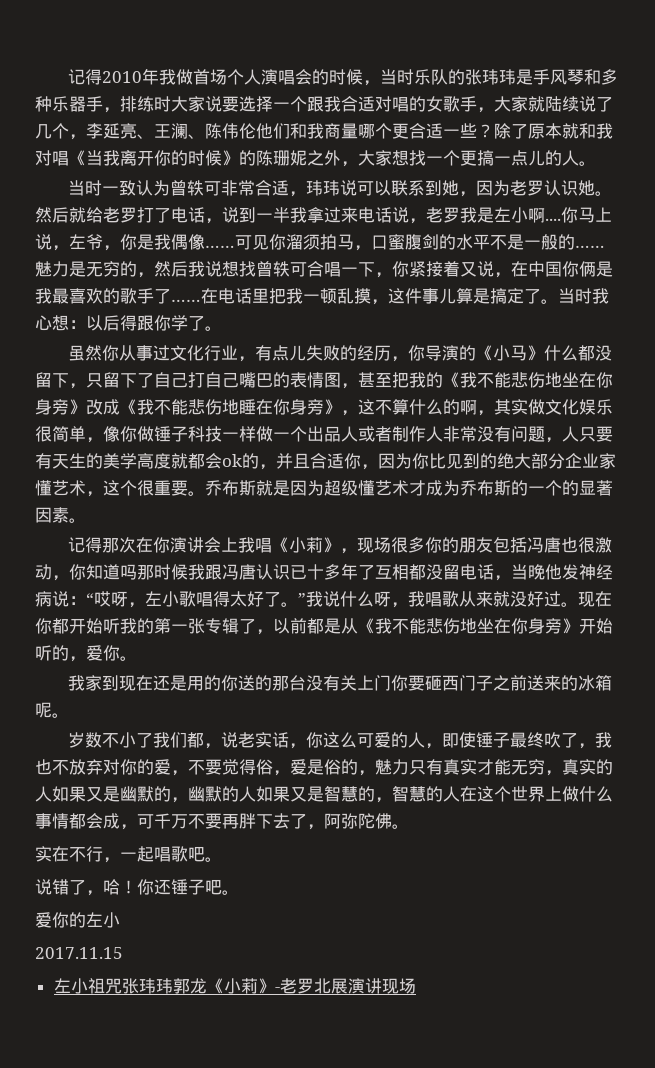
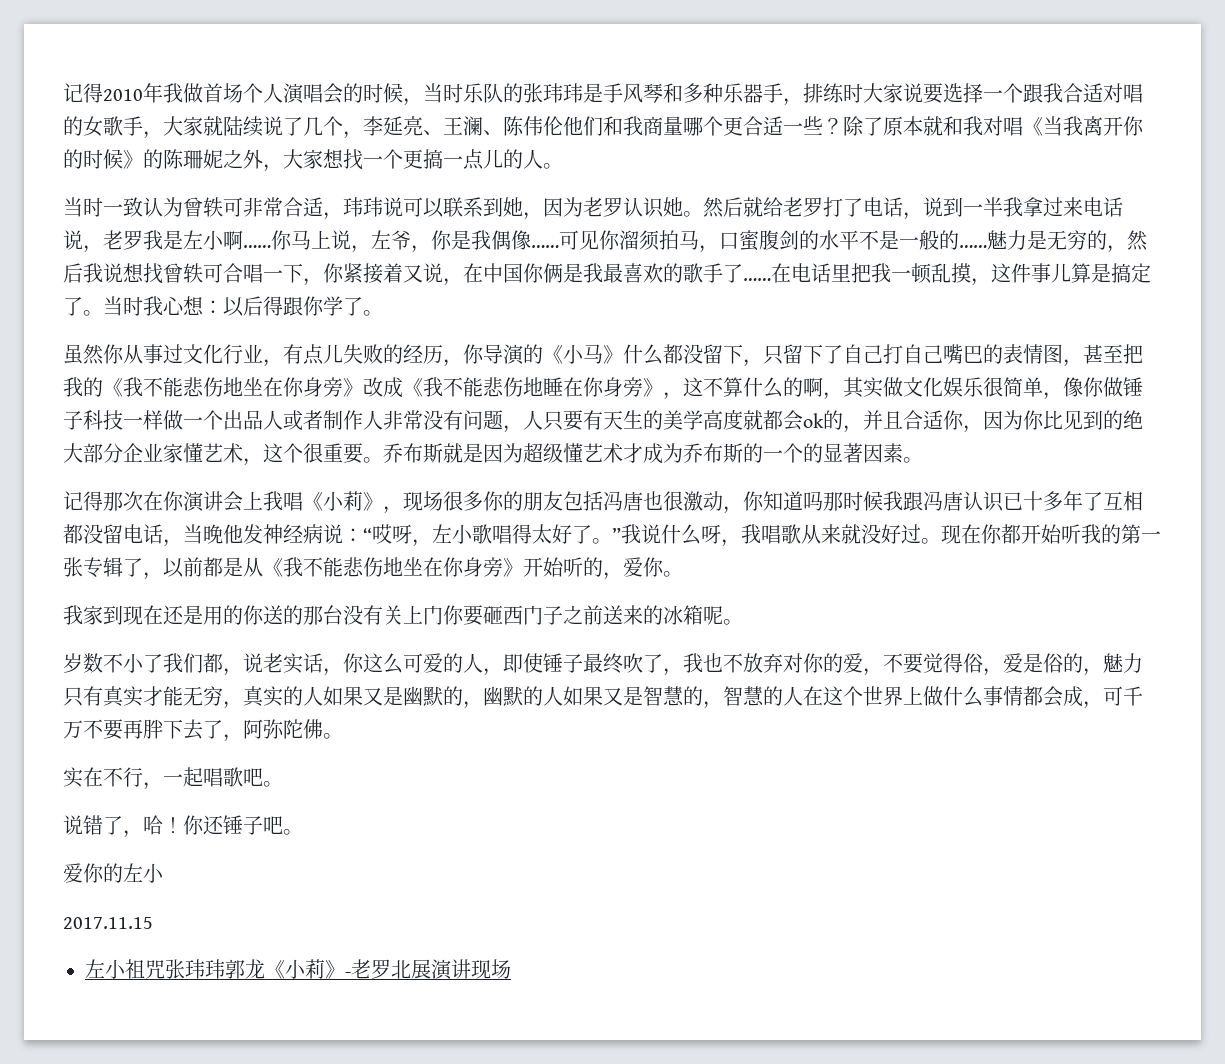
[545,218,561,221] .... -> [243,245,271,248] ……

